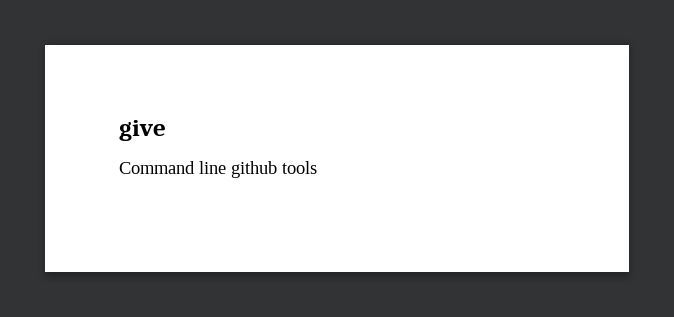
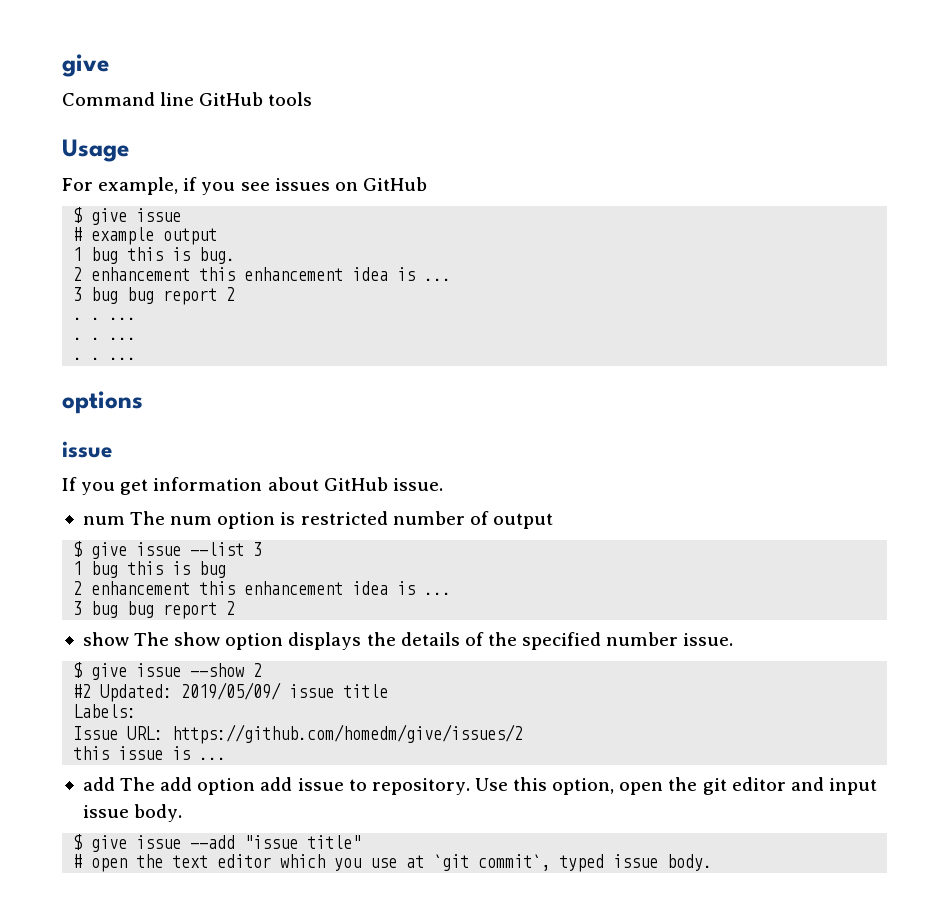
[231,161,277,178] github -> [199,92,264,106] GitHub
(317, 167) none -> [62,139,129,162] [62,177,427,195] [73,207,182,225] [73,227,218,245] [73,247,236,264] [73,267,452,281] [73,287,236,305] [73,317,137,320] [73,337,137,340] [73,357,137,360] [62,391,143,414] [62,441,112,458] [62,477,443,495] [82,511,553,529] [73,541,263,559] [73,561,227,578] [73,581,452,595] [73,601,236,619] [82,632,734,650] [73,662,263,680] [73,682,389,702] [73,704,137,718] [73,724,524,744] [73,746,227,760] [82,777,877,795] [82,804,183,822] [73,834,362,852] [73,854,713,872] // Usage // For example, if you see issues on GitHub // $ give issue // # example output // 1 bug this is bug. // 2 enhancement this enhancement idea is ... // 3 bug bug report 2 // . . ... // . . ... // . . ... // options // issue // If you get information about GitHub issue. // num The num option is restricted number of output // $ give issue --list 3 // 1 bug this is bug // 2 enhancement this enhancement idea is ... // 3 bug bug report 2 // show The show option displays the details of the specified number issue. // $ give issue --show 2 // #2 Updated: 2019/05/09/ issue title // Labels: // Issue URL: https://github.com/homedm/give/issues/2 // this issue is ... // add The add option add issue to repository. Use this option, open the git editor and input issue body. // $ give issue --add "issue title" // # open the text editor which you use at `git commit`, typed issue body.

